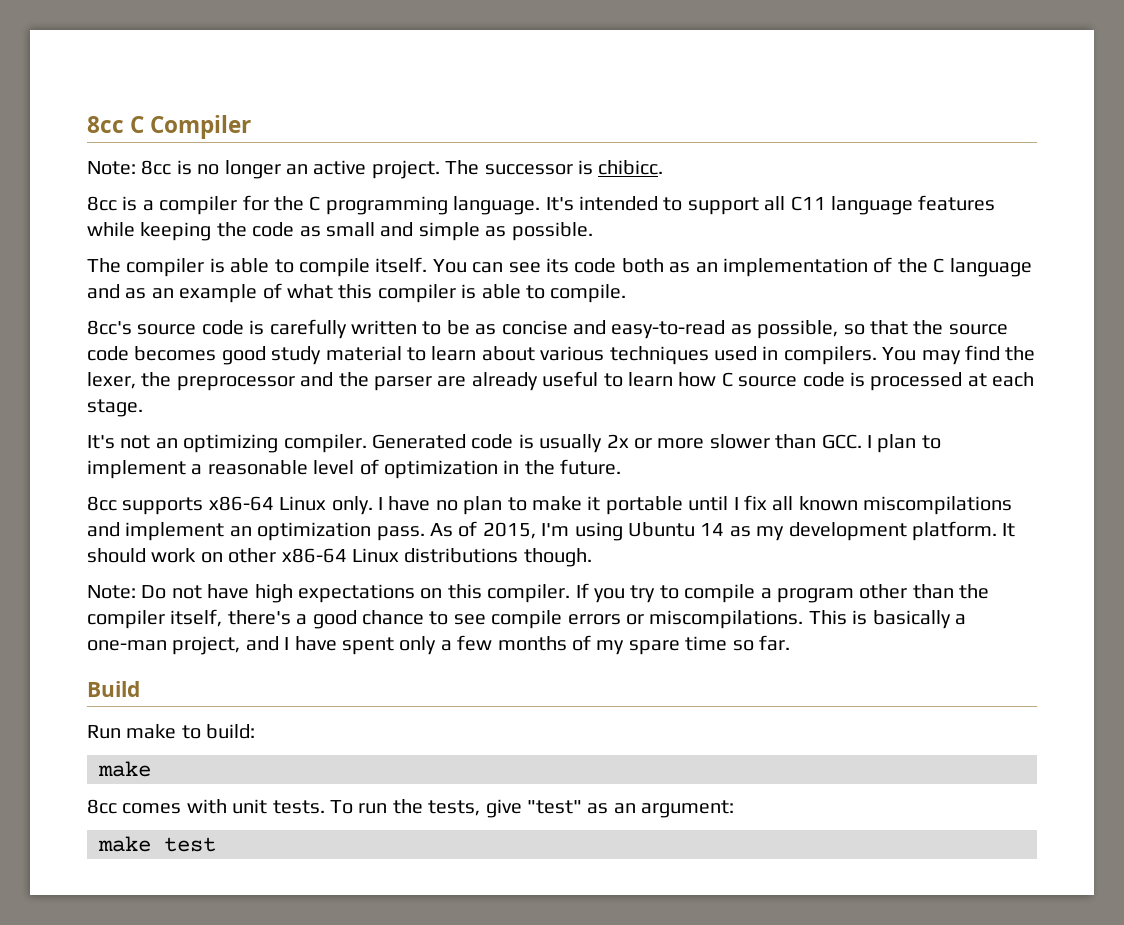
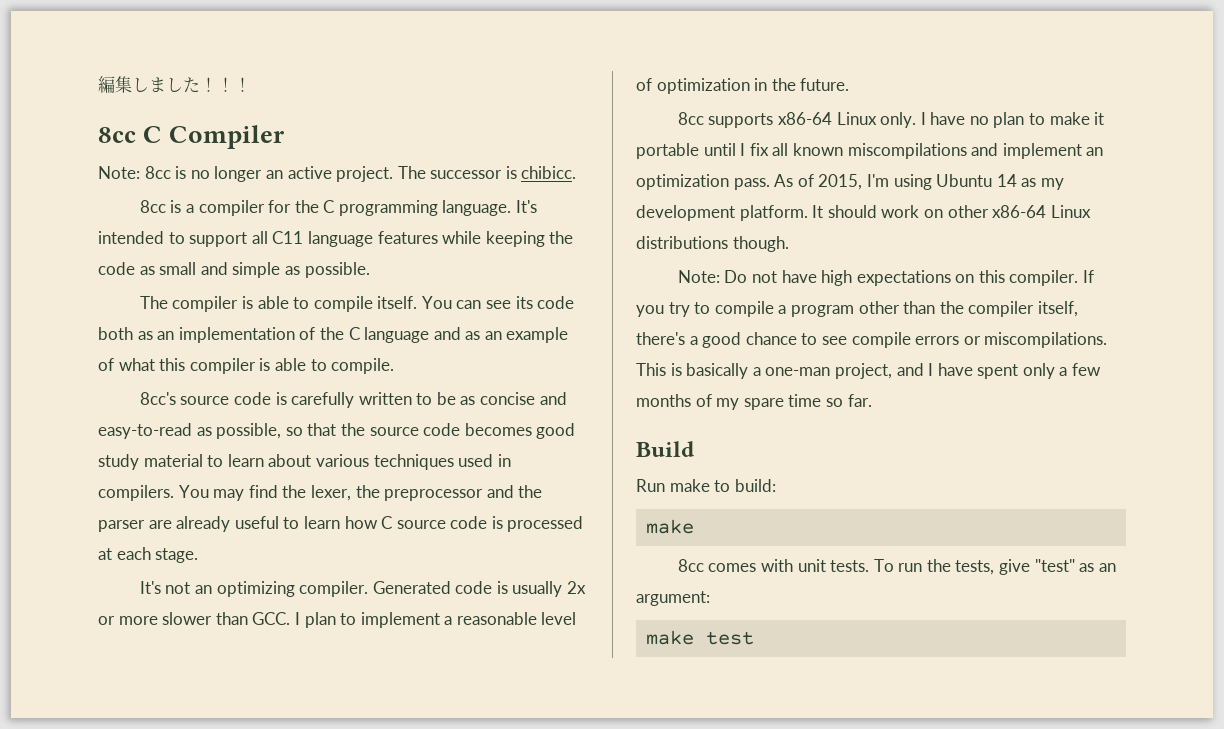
(87, 124) none -> [98,76,251,93] 編集しました！！！ //

